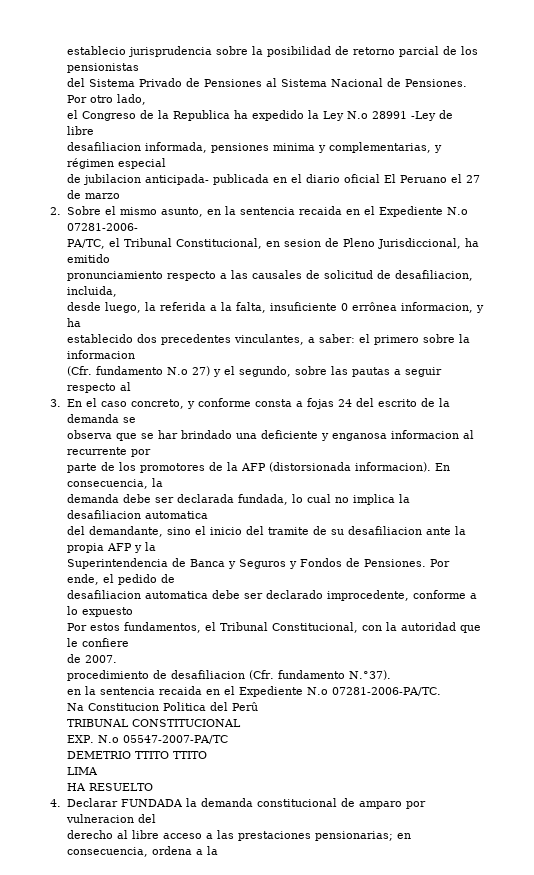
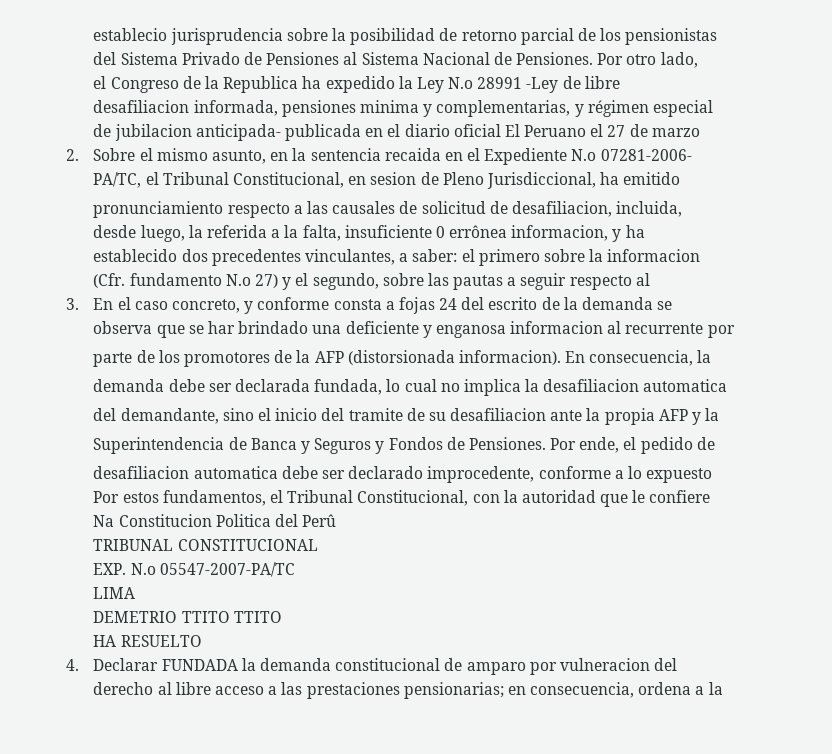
[67,654,118,663] [67,670,392,681] [67,686,442,697] // de 2007. // procedimiento de desafiliacion (Cfr. fundamento N.°37). // en la sentencia recaida en el Expediente N.o 07281-2006-PA/TC. -> (711, 496) none
(229, 739) none -> [93,587,136,599] // LIMA
[67,767,99,775] // LIMA -> (282, 617) none

